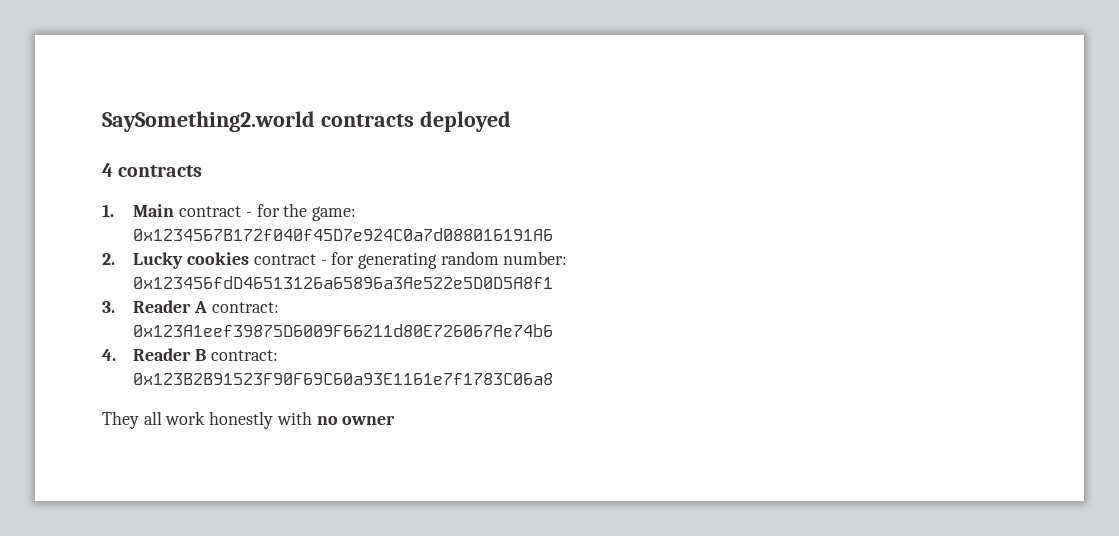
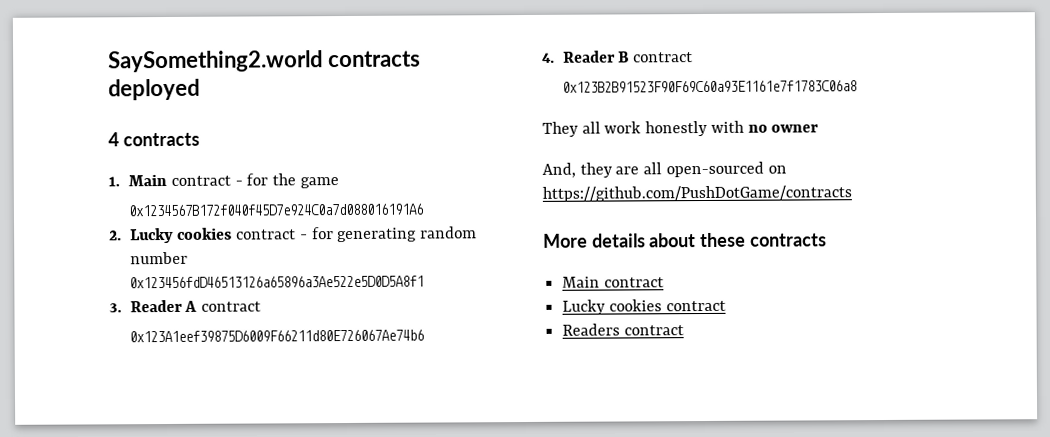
[311,206,356,221] game: -> [299,177,339,189] game
[503,251,568,265] number: -> [129,251,188,265] number
[211,302,279,313] contract: -> [201,301,262,312] contract
[210,350,278,361] contract: -> [633,52,694,63] contract
(396, 420) none -> [542,161,787,178] [542,185,852,202] [543,232,827,248] [562,276,664,288] [562,299,726,315] [562,323,684,336] // And, they are all open-sourced on https://github.com/PushDotGame/contracts // More details about these contracts // Main contract // Lucky cookies contract // Readers contract

